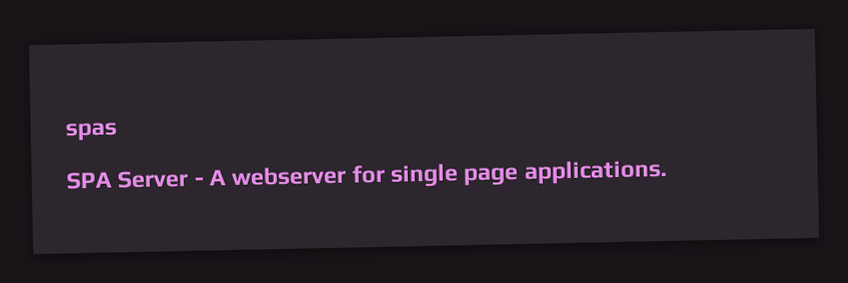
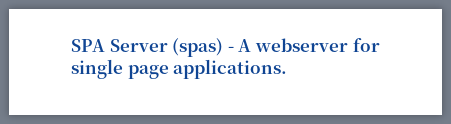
[65,122,117,141] spas // -> (71, 45) none
(189, 179) none -> [172,38,224,57] (spas)

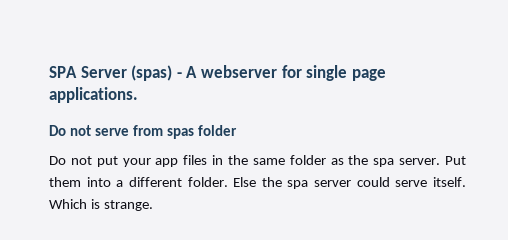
(288, 69) none -> [49,125,238,139] [49,155,466,167] [49,177,466,189] [49,199,153,211] // Do not serve from spas folder // Do not put your app files in the same folder as the spa server. Put them into a different folder. Else the spa server could serve itself. Which is strange.

